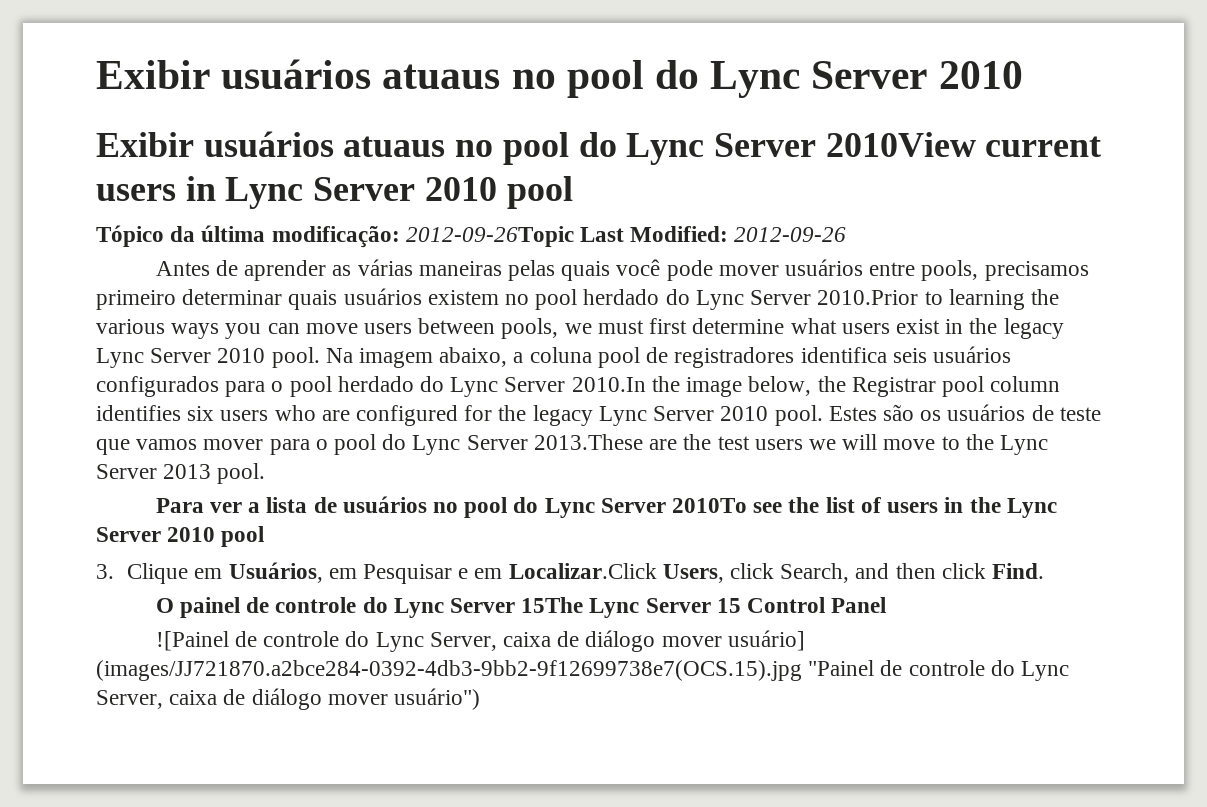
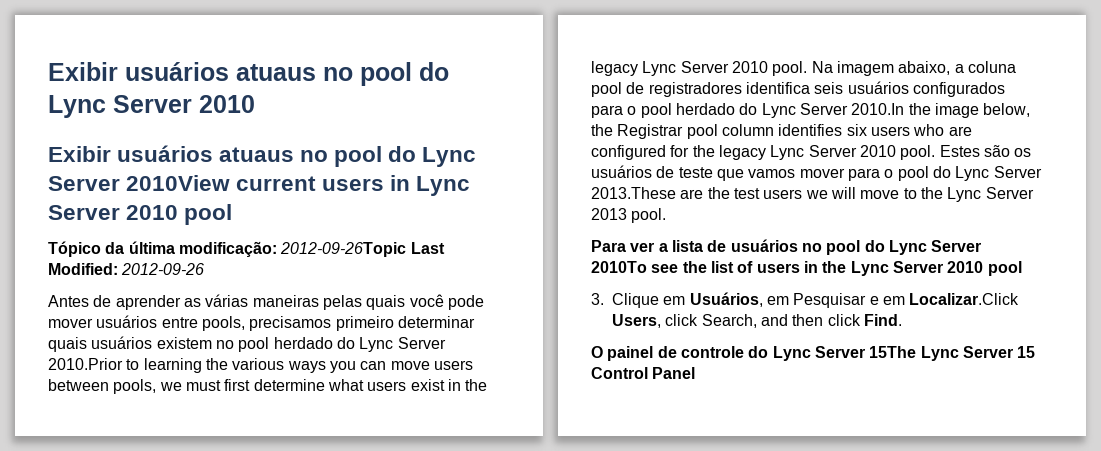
[155,630,805,652] [96,660,1070,681] [96,688,481,710] // ![Painel de controle do Lync Server, caixa de diálogo mover usuário] (images/JJ721870.a2bce284-0392-4db3-9bb2-9f12699738e7(OCS.15).jpg "Painel de controle do Lync Server, caixa de diálogo mover usuário") -> (696, 373) none

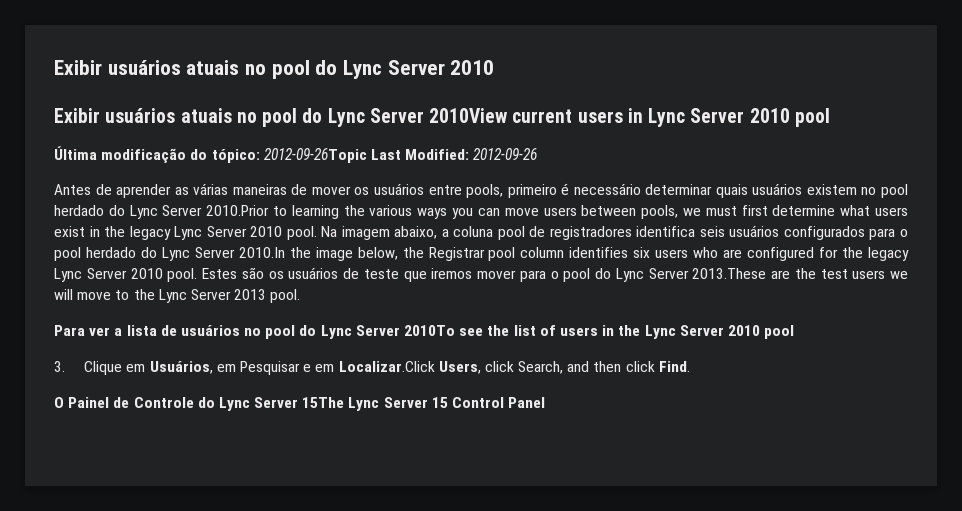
[48,62,316,81] Exibir usuários atuaus -> [54,60,240,75] Exibir usuários atuais
[219,147,295,162] atuaus -> [180,108,232,123] atuais
[48,241,277,257] Tópico da última modificação: -> [54,146,260,163] Última modificação do tópico:
[322,294,484,310] [48,315,394,331] pelas quais você pode mover usuários entre pools, precisamos primeiro -> [291,183,641,198] de mover os usuários entre pools, primeiro é necessário
[748,169,796,178] vamos -> [431,268,473,279] iremos
[607,346,744,361] painel de controle -> [68,397,194,408] Painel de Controle

